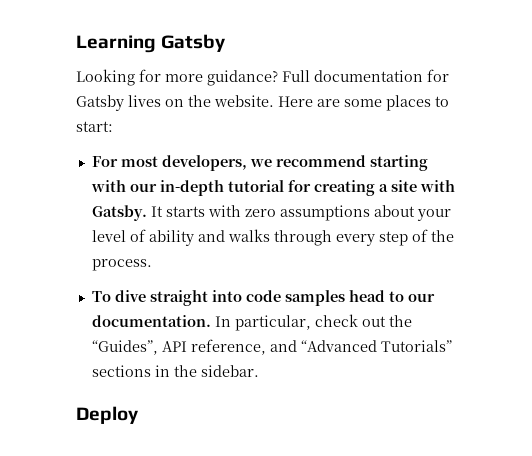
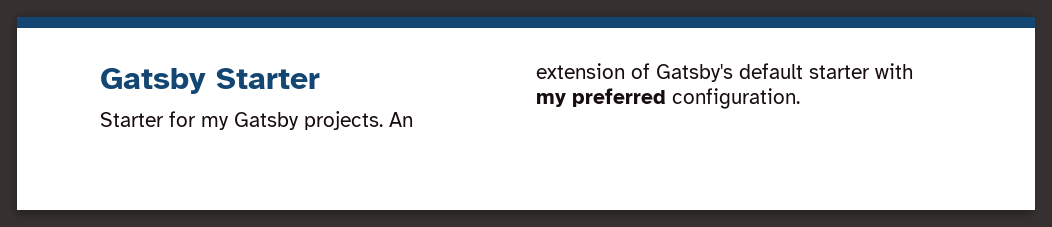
[76,34,226,53] [76,69,449,86] [76,95,449,111] [76,121,113,132] [91,155,428,171] [90,180,455,196] [91,205,451,221] [91,229,454,246] [91,259,152,271] [91,290,435,306] [91,314,412,331] [91,339,452,355] [91,365,259,377] [76,406,138,424] Learning Gatsby // Looking for more guidance? Full documentation for Gatsby lives on the website. Here are some places to start: // For most developers, we recommend starting with our in-depth tutorial for creating a site with Gatsby. It starts with zero assumptions about your level of ability and walks through every step of the process. // To dive straight into code samples head to our documentation. In particular, check out the “Guides”, API reference, and “Advanced Tutorials” sections in the sidebar. // Deploy -> [100,68,320,94] [100,111,413,130] [536,63,913,82] [536,88,800,109] Gatsby Starter // Starter for my Gatsby projects. An extension of Gatsby's default starter with my preferred configuration.

